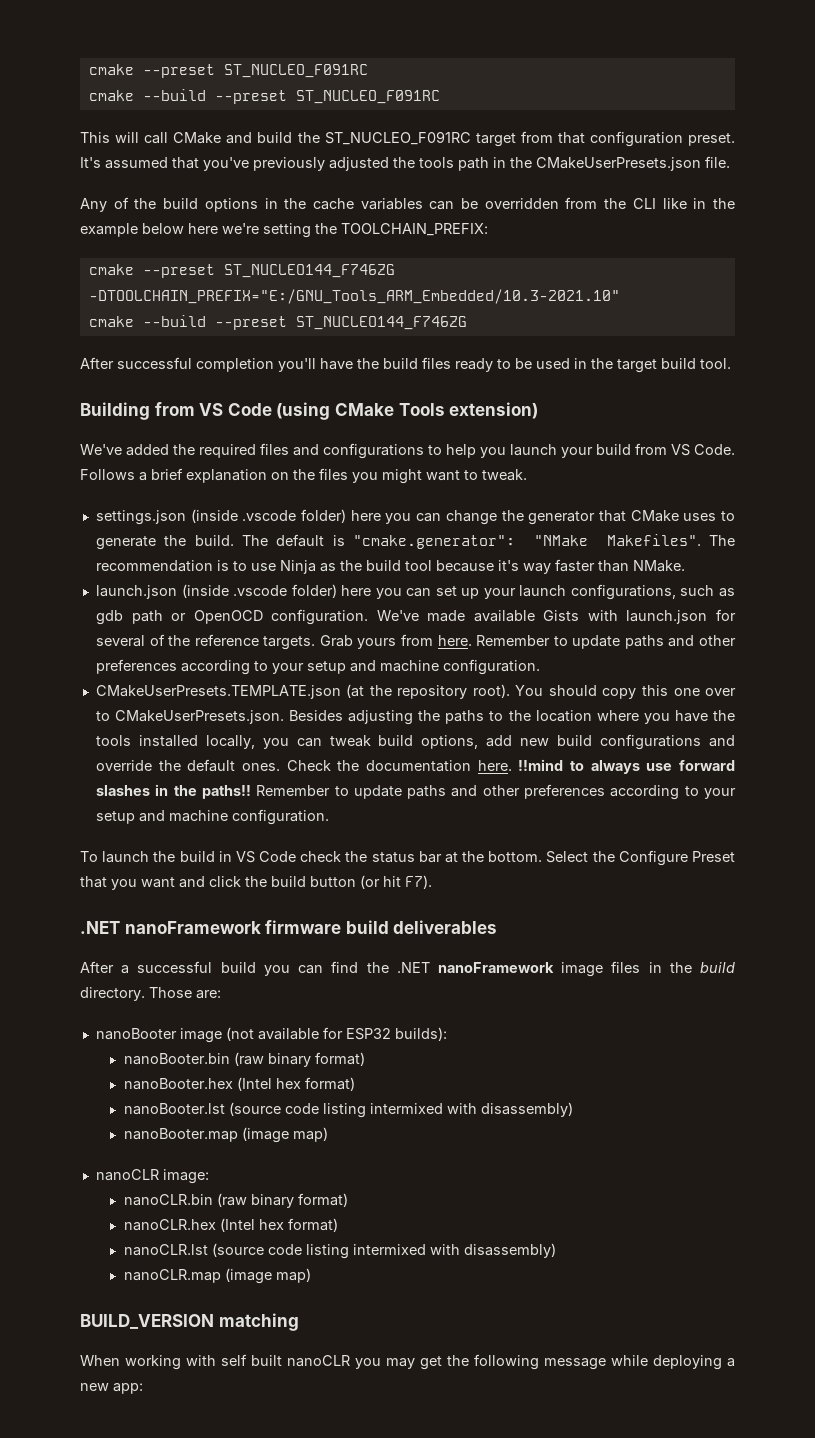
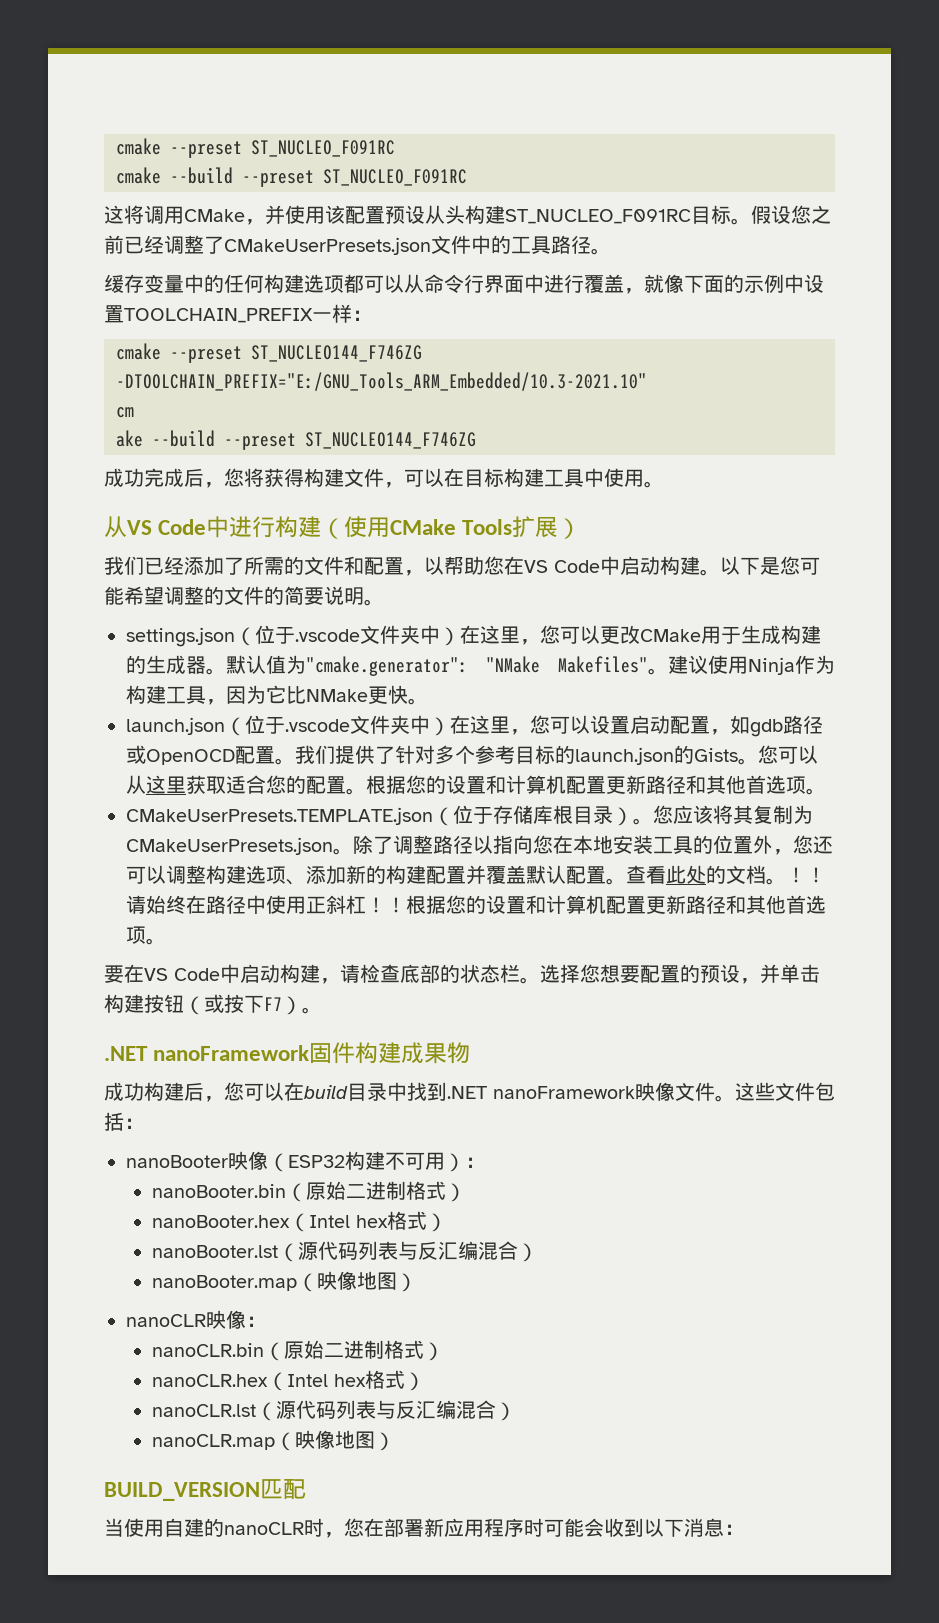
[80,131,735,147] [80,156,730,171] [80,197,736,212] [80,223,488,238] This will call CMake and build the ST_NUCLEO_F091RC target from that configuration preset. It's assumed that you've previously adjusted the tools path in the CMakeUserPresets.json file. // Any of the build options in the cache variables can be overridden from the CLI like in the example below here we're setting the TOOLCHAIN_PREFIX: -> [104,205,831,225] [104,235,611,255] [104,274,824,294] [104,304,372,323] 这将调用CMake，并使用该配置预设从头构建ST_NUCLEO_F091RC目标。假设您之前已经调整了CMakeUserPresets.json文件中的工具路径。 // 缓存变量中的任何构建选项都可以从命令行界面中进行覆盖，就像下面的示例中设置TOOLCHAIN_PREFIX一样：
[88,316,134,327] cmake -> [116,407,134,418] [116,430,143,447] cm // ake
[80,357,731,373] [80,402,539,420] [80,443,735,459] [80,468,527,484] [95,509,735,525] [95,534,735,550] [95,559,685,574] [95,584,735,600] [95,609,736,625] [95,634,736,650] [95,659,540,675] [95,684,736,699] [95,710,735,725] [95,734,736,750] [95,759,736,774] [95,784,737,800] [95,809,329,825] [80,850,735,866] [80,875,432,890] [80,920,498,934] [80,961,735,977] [80,987,221,1001] [95,1027,447,1043] [123,1052,365,1067] [123,1077,355,1091] [123,1102,573,1118] [123,1127,328,1143] [95,1169,209,1184] After successful completion you'll have the build files ready to be used in the target build tool. // Building from VS Code (using CMake Tools extension) // We've added the required files and configurations to help you launch your build from VS Code. Follows a brief explanation on the files you might want to tweak. // settings.json (inside .vscode folder) here you can change the generator that CMake uses to generate the build. The default is "cmake.generator": "NMake Makefiles". The recommendation is to use Ninja as the build tool because it's way faster than NMake. // launch.json (inside .vscode folder) here you can set up your launch configurations, such as gdb path or OpenOCD configuration. We've made available Gists with launch.json for several of the reference targets. Grab yours from here. Remember to update paths and other preferences according to your setup and machine configuration. // CMakeUserPresets.TEMPLATE.json (at the repository root). You should copy this one over to CMakeUserPresets.json. Besides adjusting the paths to the location where you have the tools installed locally, you can tweak build options, add new build configurations and override the default ones. Check the documentation here. !!mind to always use forward slashes in the paths!! Remember to update paths and other preferences according to your setup and machine configuration. // To launch the build in VS Code check the status bar at the bottom. Select the Configure Preset that you want and click the build button (or hit F7). // .NET nanoFramework firmware build deliverables // After a successful build you can find the .NET nanoFramework image files in the build directory. Those are: // nanoBooter image (not available for ESP32 builds): // nanoBooter.bin (raw binary format) // nanoBooter.hex (Intel hex format) // nanoBooter.lst (source code listing intermixed with disassembly) // nanoBooter.map (image map) // nanoCLR image: -> [104,468,664,488] [104,516,582,539] [104,556,820,576] [104,586,384,606] [126,625,821,647] [126,655,835,676] [126,685,428,705] [126,715,823,737] [126,745,818,765] [126,775,826,795] [126,805,813,826] [126,835,833,855] [126,865,826,885] [126,895,826,914] [126,926,166,945] [104,964,820,984] [104,994,322,1015] [104,1042,471,1064] [104,1082,835,1102] [104,1112,144,1131] [126,1151,485,1172] [152,1181,467,1202] [152,1211,448,1232] [152,1241,539,1262] [152,1271,418,1292] [126,1310,266,1329] 成功完成后，您将获得构建文件，可以在目标构建工具中使用。 // 从VS Code中进行构建（使用CMake Tools扩展） // 我们已经添加了所需的文件和配置，以帮助您在VS Code中启动构建。以下是您可能希望调整的文件的简要说明。 // settings.json（位于.vscode文件夹中）在这里，您可以更改CMake用于生成构建的生成器。默认值为"cmake.generator": "NMake Makefiles"。建议使用Ninja作为构建工具，因为它比NMake更快。 // launch.json（位于.vscode文件夹中）在这里，您可以设置启动配置，如gdb路径或OpenOCD配置。我们提供了针对多个参考目标的launch.json的Gists。您可以从这里获取适合您的配置。根据您的设置和计算机配置更新路径和其他首选项。 // CMakeUserPresets.TEMPLATE.json（位于存储库根目录）。您应该将其复制为CMakeUserPresets.json。除了调整路径以指向您在本地安装工具的位置外，您还可以调整构建选项、添加新的构建配置并覆盖默认配置。查看此处的文档。！！请始终在路径中使用正斜杠！！根据您的设置和计算机配置更新路径和其他首选项。 // 要在VS Code中启动构建，请检查底部的状态栏。选择您想要配置的预设，并单击构建按钮（或按下F7）。 // .NET nanoFramework固件构建成果物 // 成功构建后，您可以在build目录中找到.NET nanoFramework映像文件。这些文件包括： // nanoBooter映像（ESP32构建不可用）： // nanoBooter.bin（原始二进制格式） // nanoBooter.hex（Intel hex格式） // nanoBooter.lst（源代码列表与反汇编混合） // nanoBooter.map（映像地图） // nanoCLR映像：
[216,1193,348,1208] [123,1218,338,1232] [123,1243,556,1259] [123,1268,311,1284] [80,1313,299,1331] [80,1354,735,1370] [80,1383,143,1394] (raw binary format) // nanoCLR.hex (Intel hex format) // nanoCLR.lst (source code listing intermixed with disassembly) // nanoCLR.map (image map) // BUILD_VERSION matching // When working with self built nanoCLR you may get the following message while deploying a new app: -> [264,1340,445,1361] [152,1370,426,1391] [152,1400,517,1421] [152,1430,396,1451] [104,1479,306,1501] [104,1518,744,1538] （原始二进制格式） // nanoCLR.hex（Intel hex格式） // nanoCLR.lst（源代码列表与反汇编混合） // nanoCLR.map（映像地图） // BUILD_VERSION匹配 // 当使用自建的nanoCLR时，您在部署新应用程序时可能会收到以下消息：

